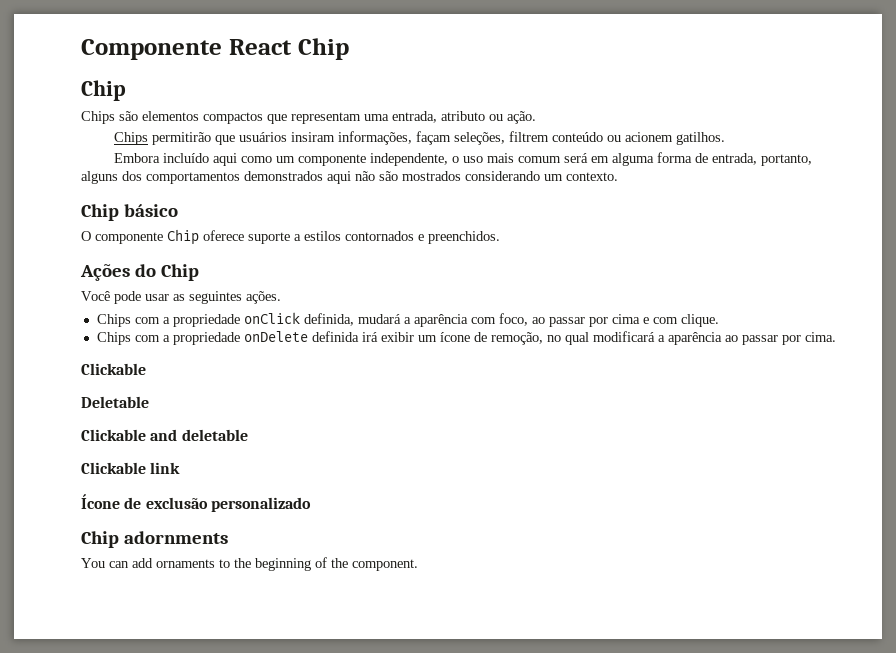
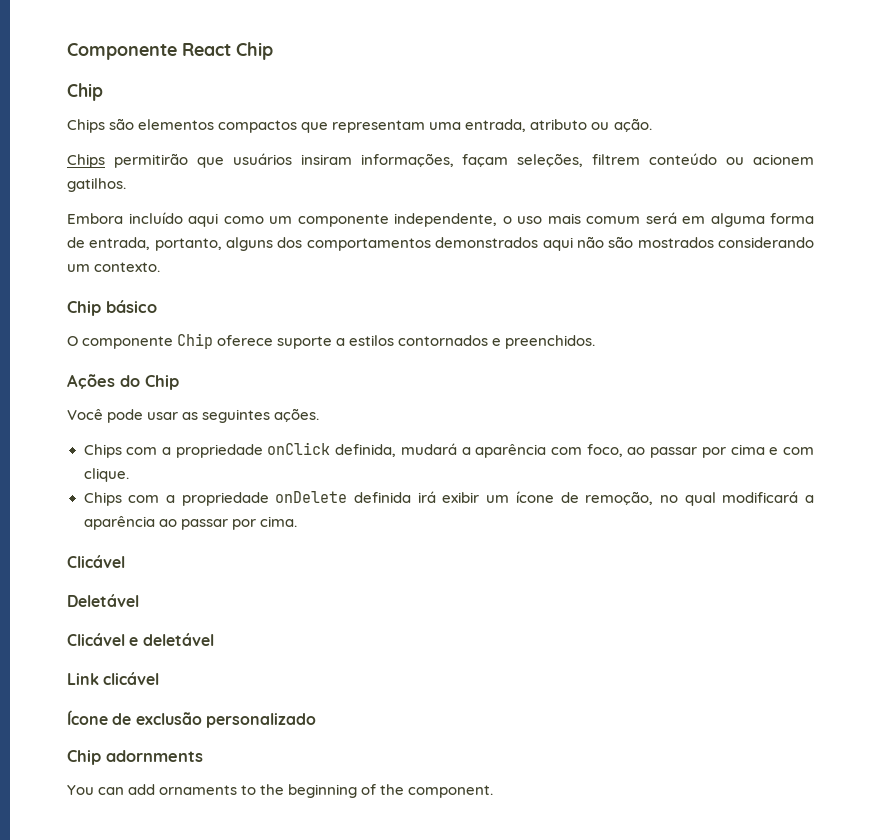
[81,363,146,375] [81,396,149,408] [81,429,248,441] [81,462,181,474] Clickable // Deletable // Clickable and deletable // Clickable link -> [67,555,125,568] [67,594,139,607] [67,633,214,646] [67,672,160,685] Clicável // Deletável // Clicável e deletável // Link clicável

